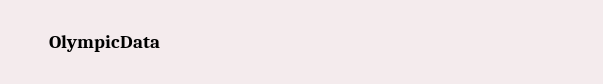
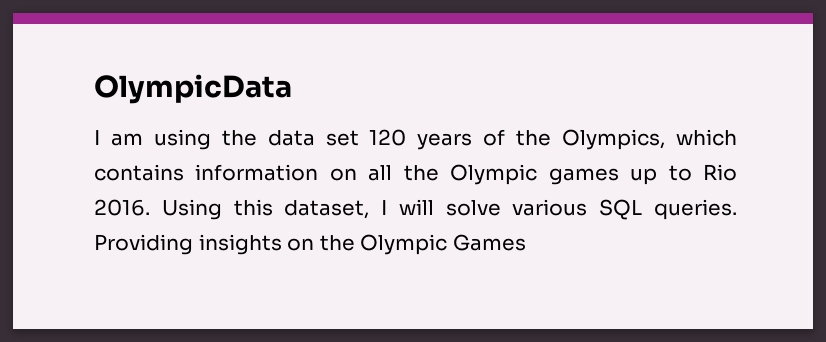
(160, 43) none -> [94,129,738,150] [94,164,738,185] [94,199,737,220] [94,234,526,255] // I am using the data set 120 years of the Olympics, which contains information on all the Olympic games up to Rio 2016. Using this dataset, I will solve various SQL queries. Providing insights on the Olympic Games

